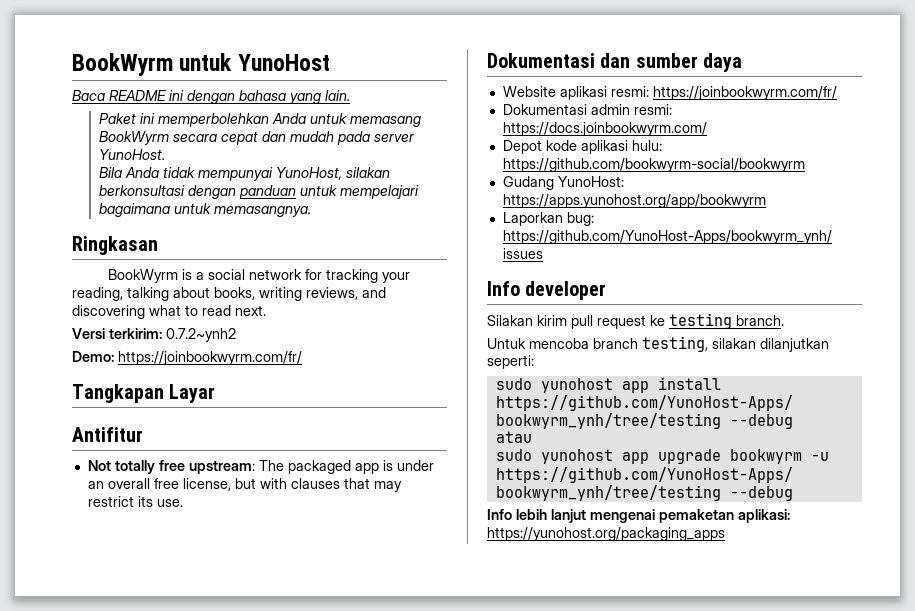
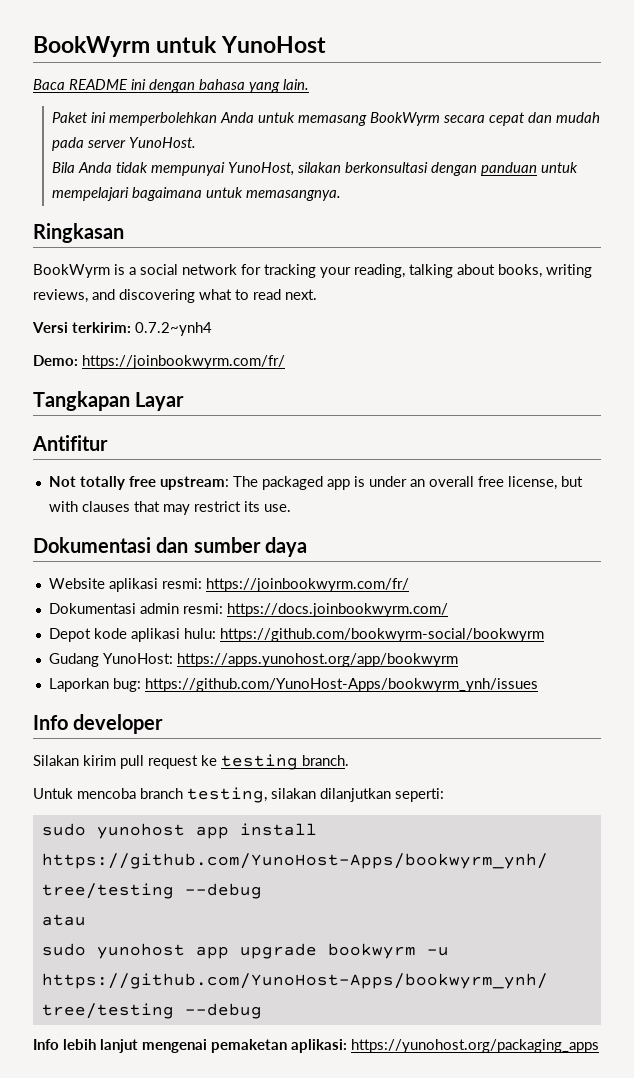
[166,328,236,342] 0.7.2~ynh2 -> [135,322,212,336] 0.7.2~ynh4

